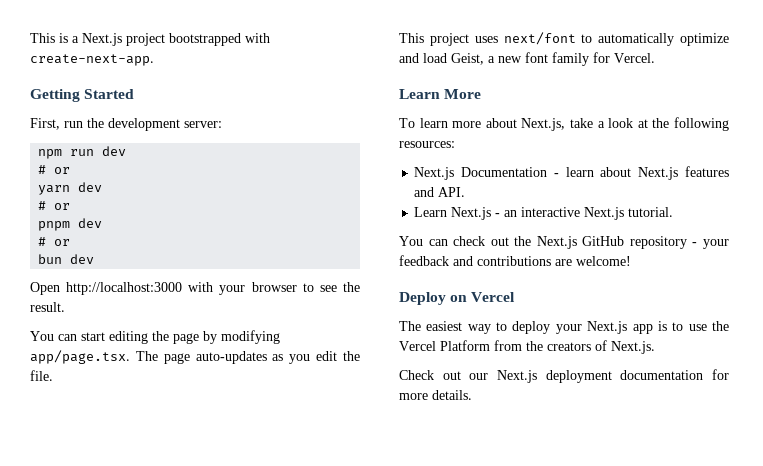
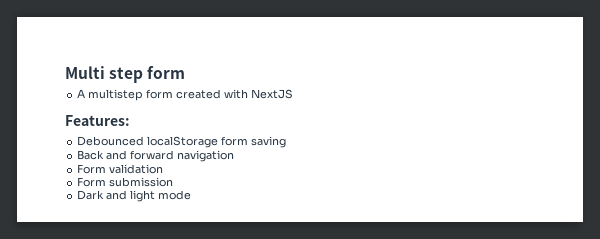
[30,33,270,46] [30,54,154,66] [30,89,135,102] [30,118,222,131] [38,146,127,159] [38,165,71,174] [38,182,103,195] [38,201,71,210] [38,218,103,231] [38,237,71,246] [38,254,95,264] [30,282,361,295] [30,302,65,312] [30,330,280,344] [30,350,360,364] [30,370,53,381] [399,32,729,46] [399,52,655,66] [399,89,482,99] [399,117,729,131] [399,141,455,148] [414,166,729,180] [414,187,466,197] [414,207,674,220] [399,236,729,249] [399,255,631,266] [399,292,516,305] [399,321,729,334] [399,340,655,354] [399,369,729,383] [399,390,472,400] This is a Next.js project bootstrapped with create-next-app. // Getting Started // First, run the development server: // npm run dev // # or // yarn dev // # or // pnpm dev // # or // bun dev // Open http://localhost:3000 with your browser to see the result. // You can start editing the page by modifying app/page.tsx. The page auto-updates as you edit the file. // This project uses next/font to automatically optimize and load Geist, a new font family for Vercel. // Learn More // To learn more about Next.js, take a look at the following resources: // Next.js Documentation - learn about Next.js features and API. // Learn Next.js - an interactive Next.js tutorial. // You can check out the Next.js GitHub repository - your feedback and contributions are welcome! // Deploy on Vercel // The easiest way to deploy your Next.js app is to use the Vercel Platform from the creators of Next.js. // Check out our Next.js deployment documentation for more details. -> [65,66,186,83] [77,89,294,101] [65,115,130,126] [77,136,287,148] [77,150,235,162] [77,164,164,174] [77,177,174,187] [77,190,192,202] Multi step form // A multistep form created with NextJS // Features: // Debounced localStorage form saving // Back and forward navigation // Form validation // Form submission // Dark and light mode

